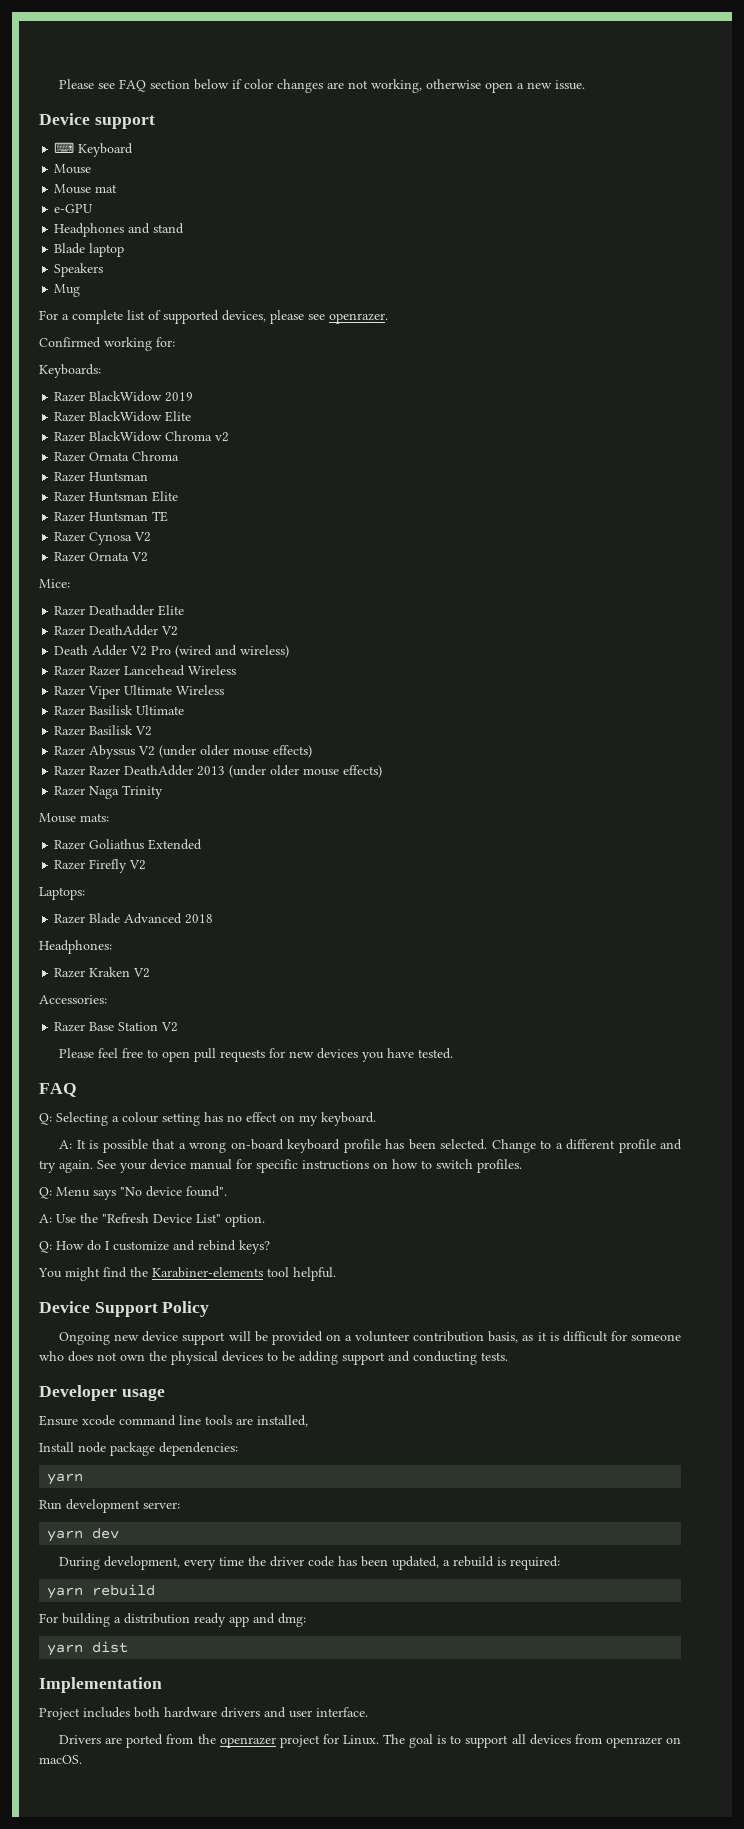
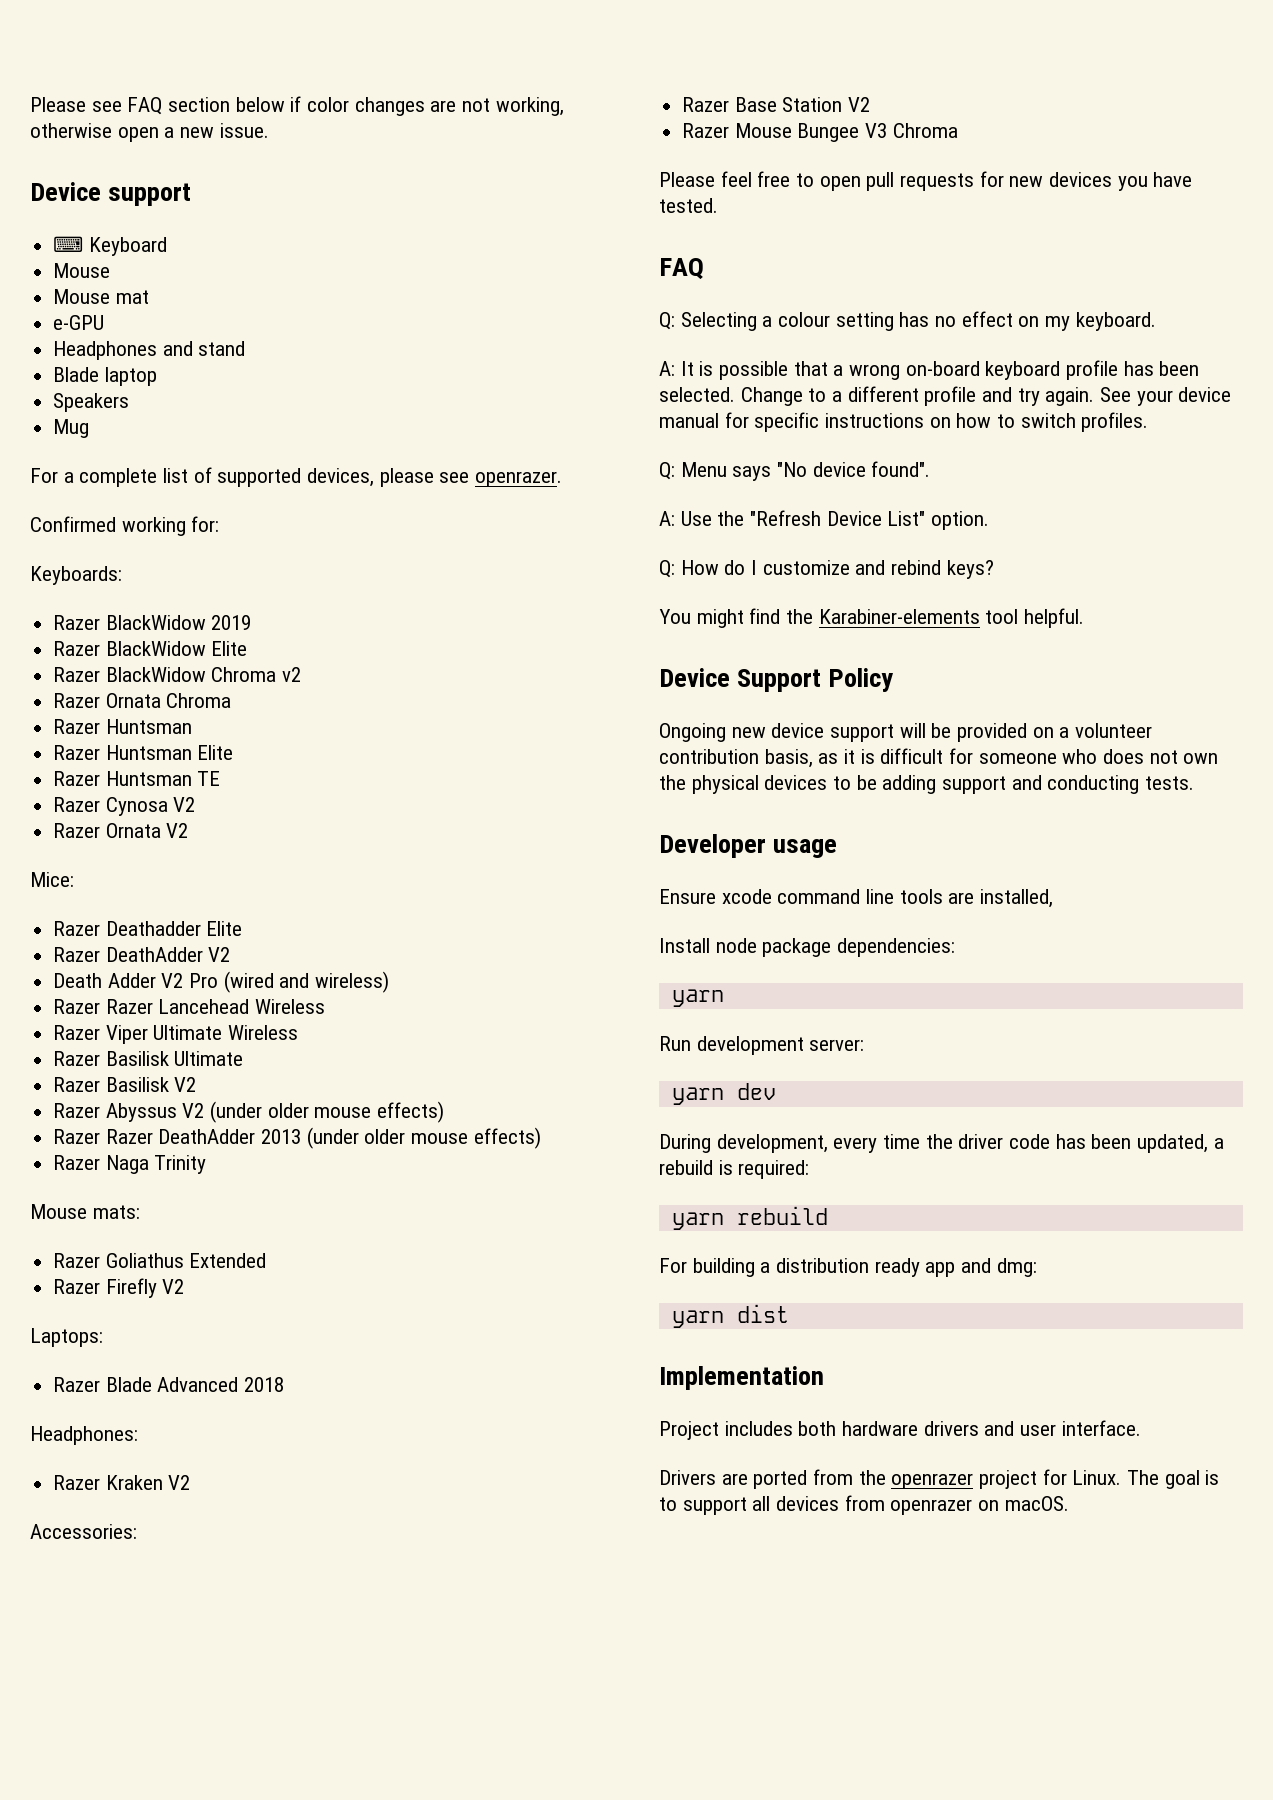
(179, 1027) none -> [682,123,958,142] // Razer Mouse Bungee V3 Chroma

